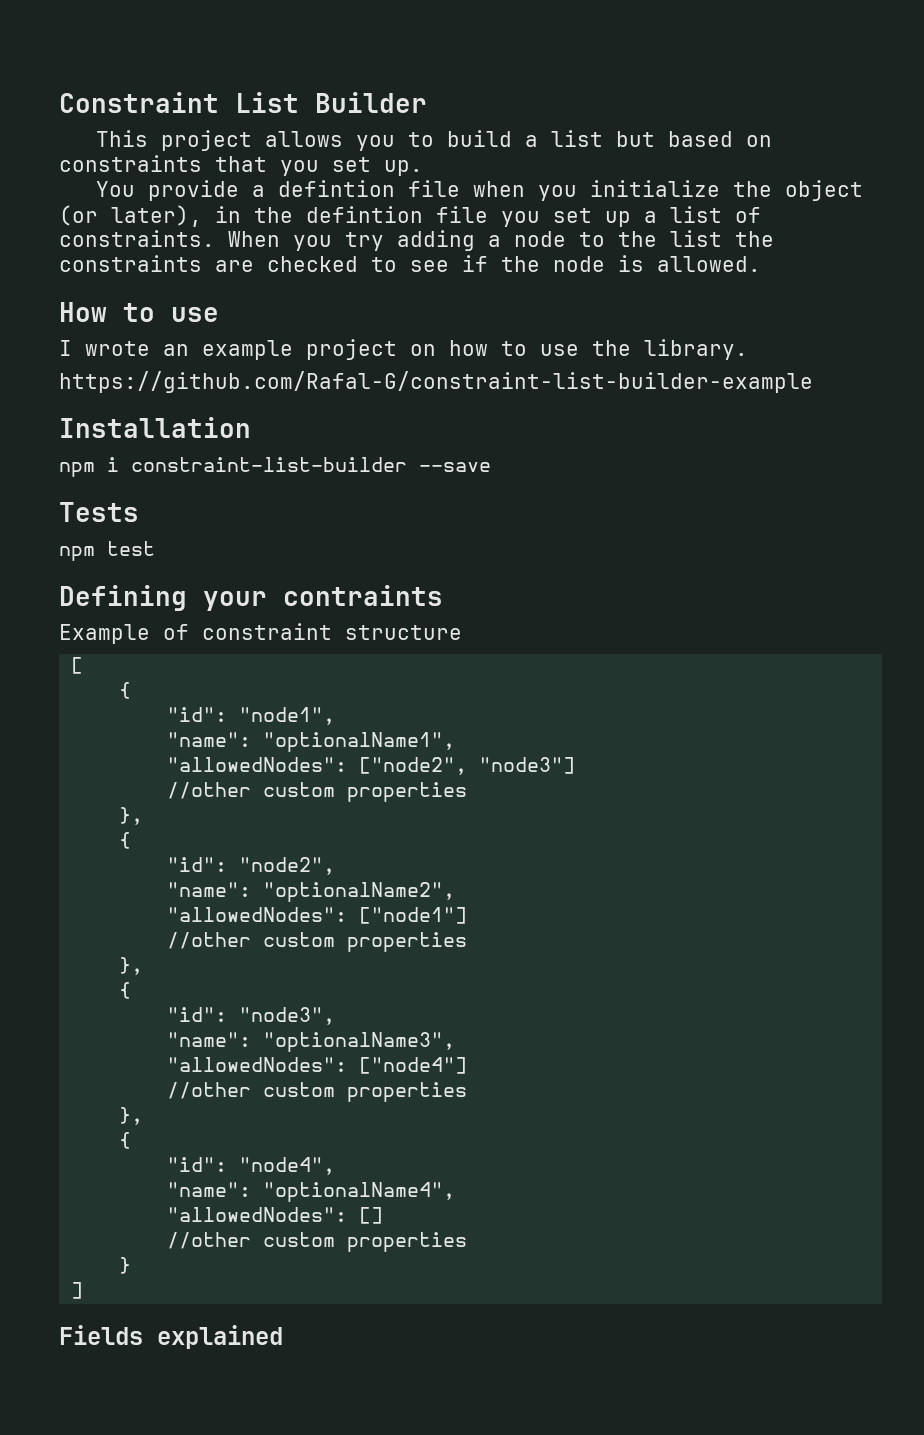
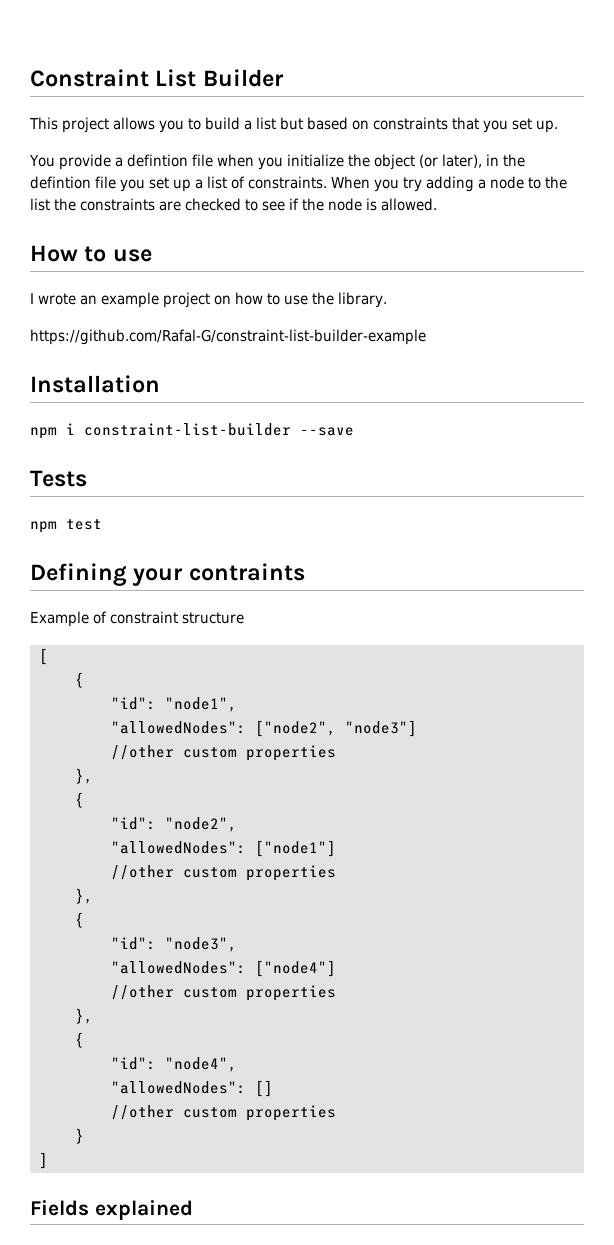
[167,732,456,752] // "name": "optionalName1", -> (237, 704) none
[167,882,456,902] // "name": "optionalName2", -> (237, 824) none
[167,1032,456,1052] // "name": "optionalName3", -> (237, 944) none
[167,1182,456,1202] // "name": "optionalName4", -> (237, 1064) none

